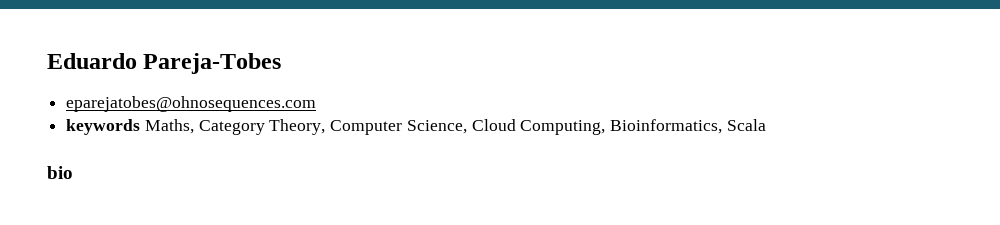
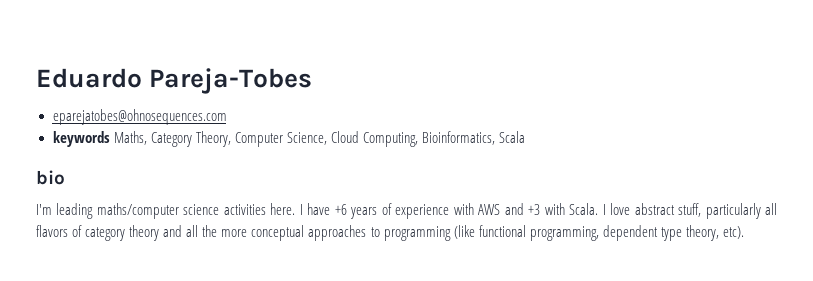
(73, 172) none -> [36,203,778,219] [36,225,744,241] // I'm leading maths/computer science activities here. I have +6 years of experience with AWS and +3 with Scala. I love abstract stuff, particularly all flavors of category theory and all the more conceptual approaches to programming (like functional programming, dependent type theory, etc).

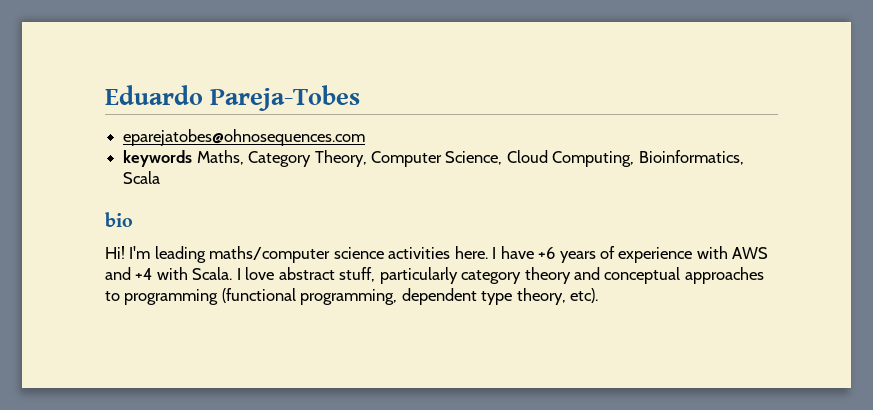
(65, 177) none -> [105,246,125,259] Hi!
[528,204,541,215] +3 -> [135,268,153,280] +4
[765,203,778,215] [36,225,248,241] all flavors of category theory and all the more -> [461,267,601,284] category theory and
[453,225,526,239] (like functional -> [221,288,296,303] (functional

